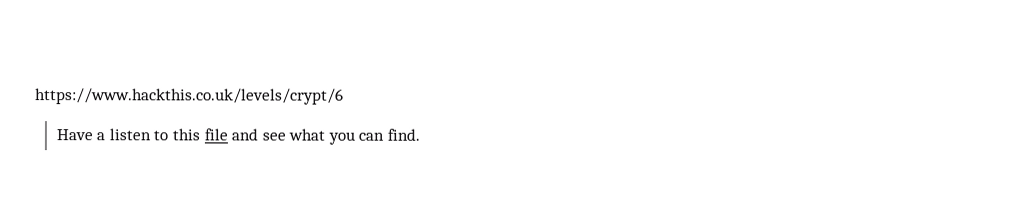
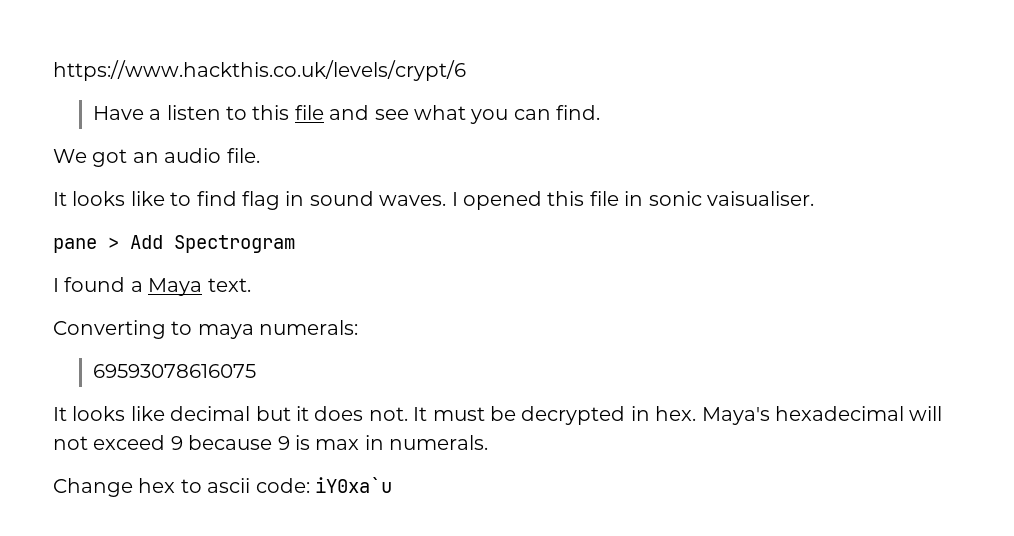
(421, 134) none -> [53,148,260,167] [53,191,814,210] [53,235,295,253] [53,277,251,296] [53,320,359,339] [92,364,256,378] [53,406,943,425] [53,435,489,450] [53,477,392,497] // We got an audio file. // It looks like to find flag in sound waves. I opened this file in sonic vaisualiser. // pane > Add Spectrogram // I found a Maya text. // Converting to maya numerals: // 69593078616075 // It looks like decimal but it does not. It must be decrypted in hex. Maya's hexadecimal will not exceed 9 because 9 is max in numerals. // Change hex to ascii code: iY0xa`u

